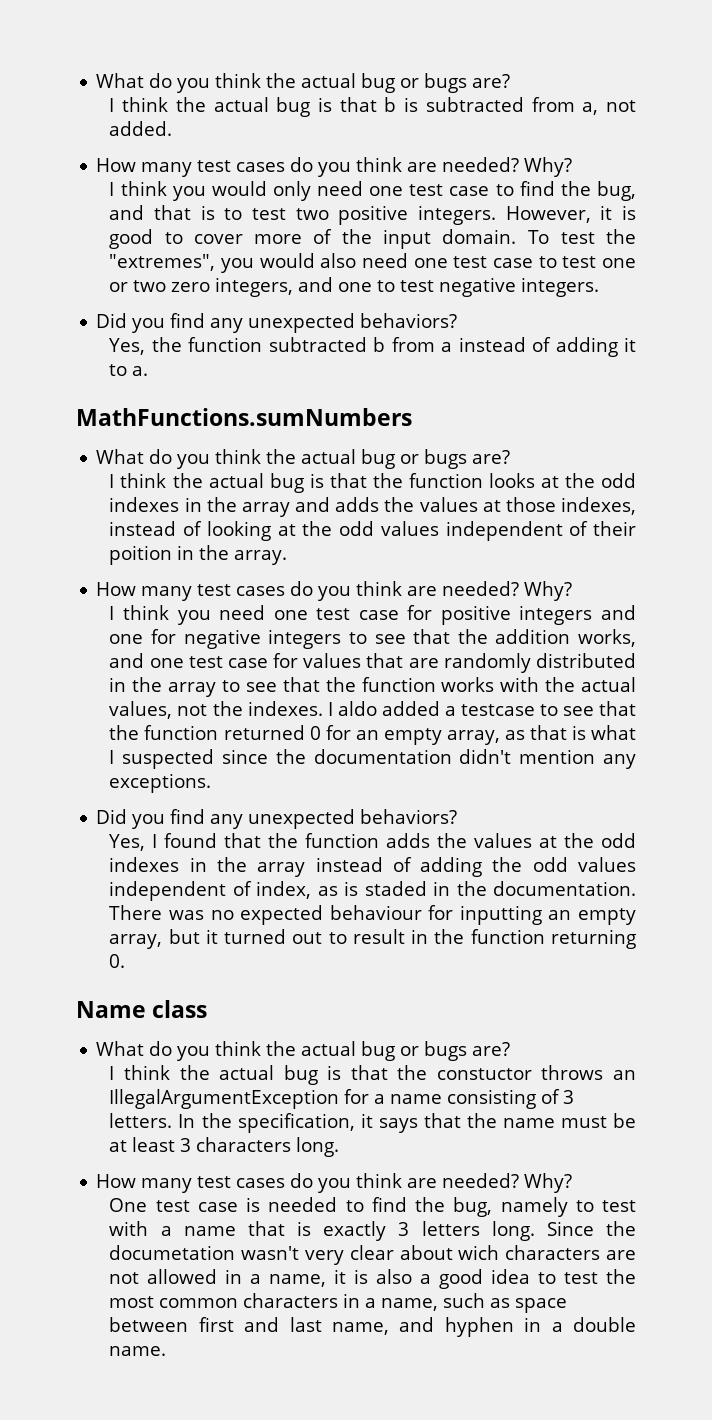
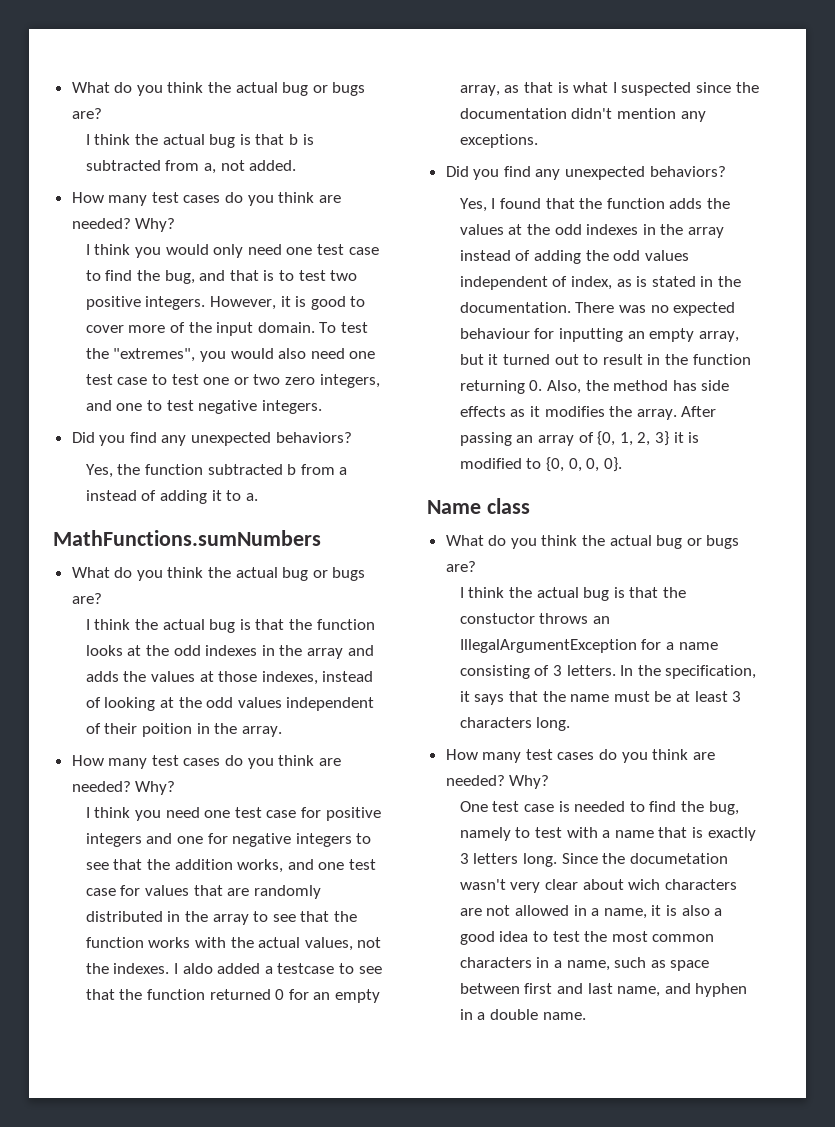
[364,881,427,896] staded -> [651,276,696,287] stated
(126, 961) none -> [547,380,730,394] [459,406,717,420] [459,431,700,446] [459,457,622,472] Also, the method has side effects as it modifies the array. After passing an array of {0, 1, 2, 3} it is modified to {0, 0, 0, 0}.

